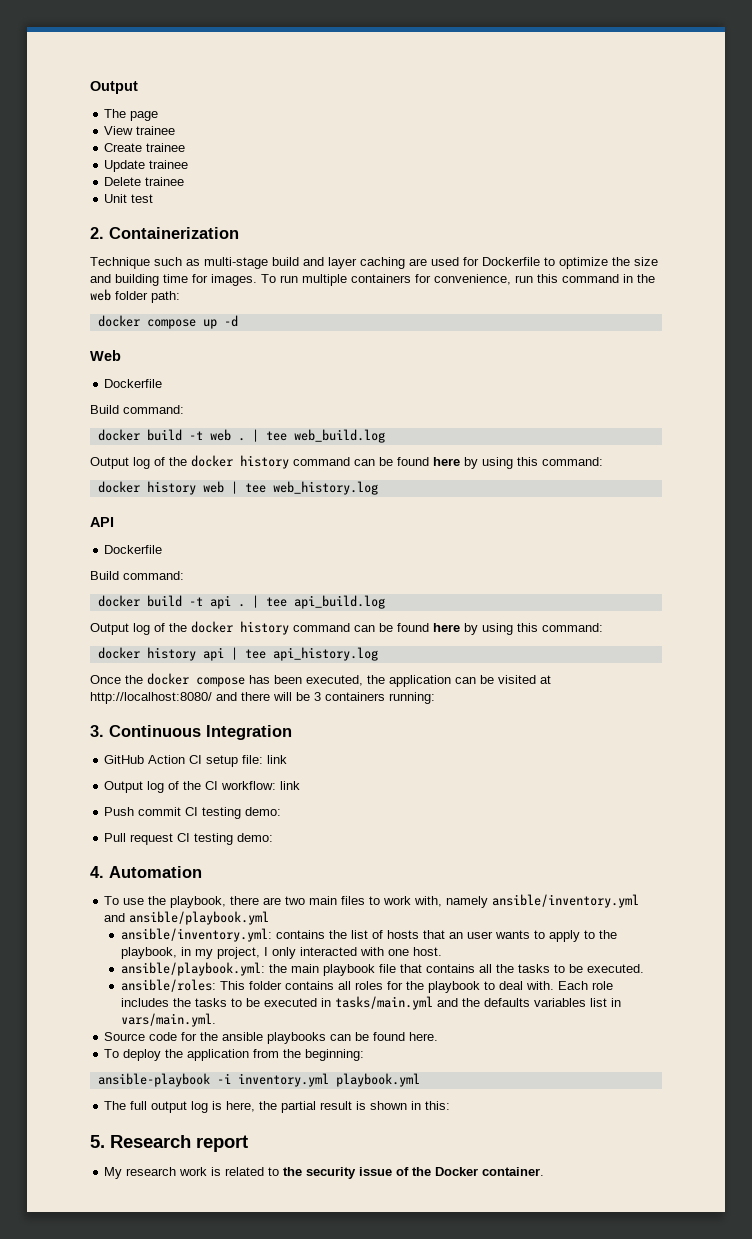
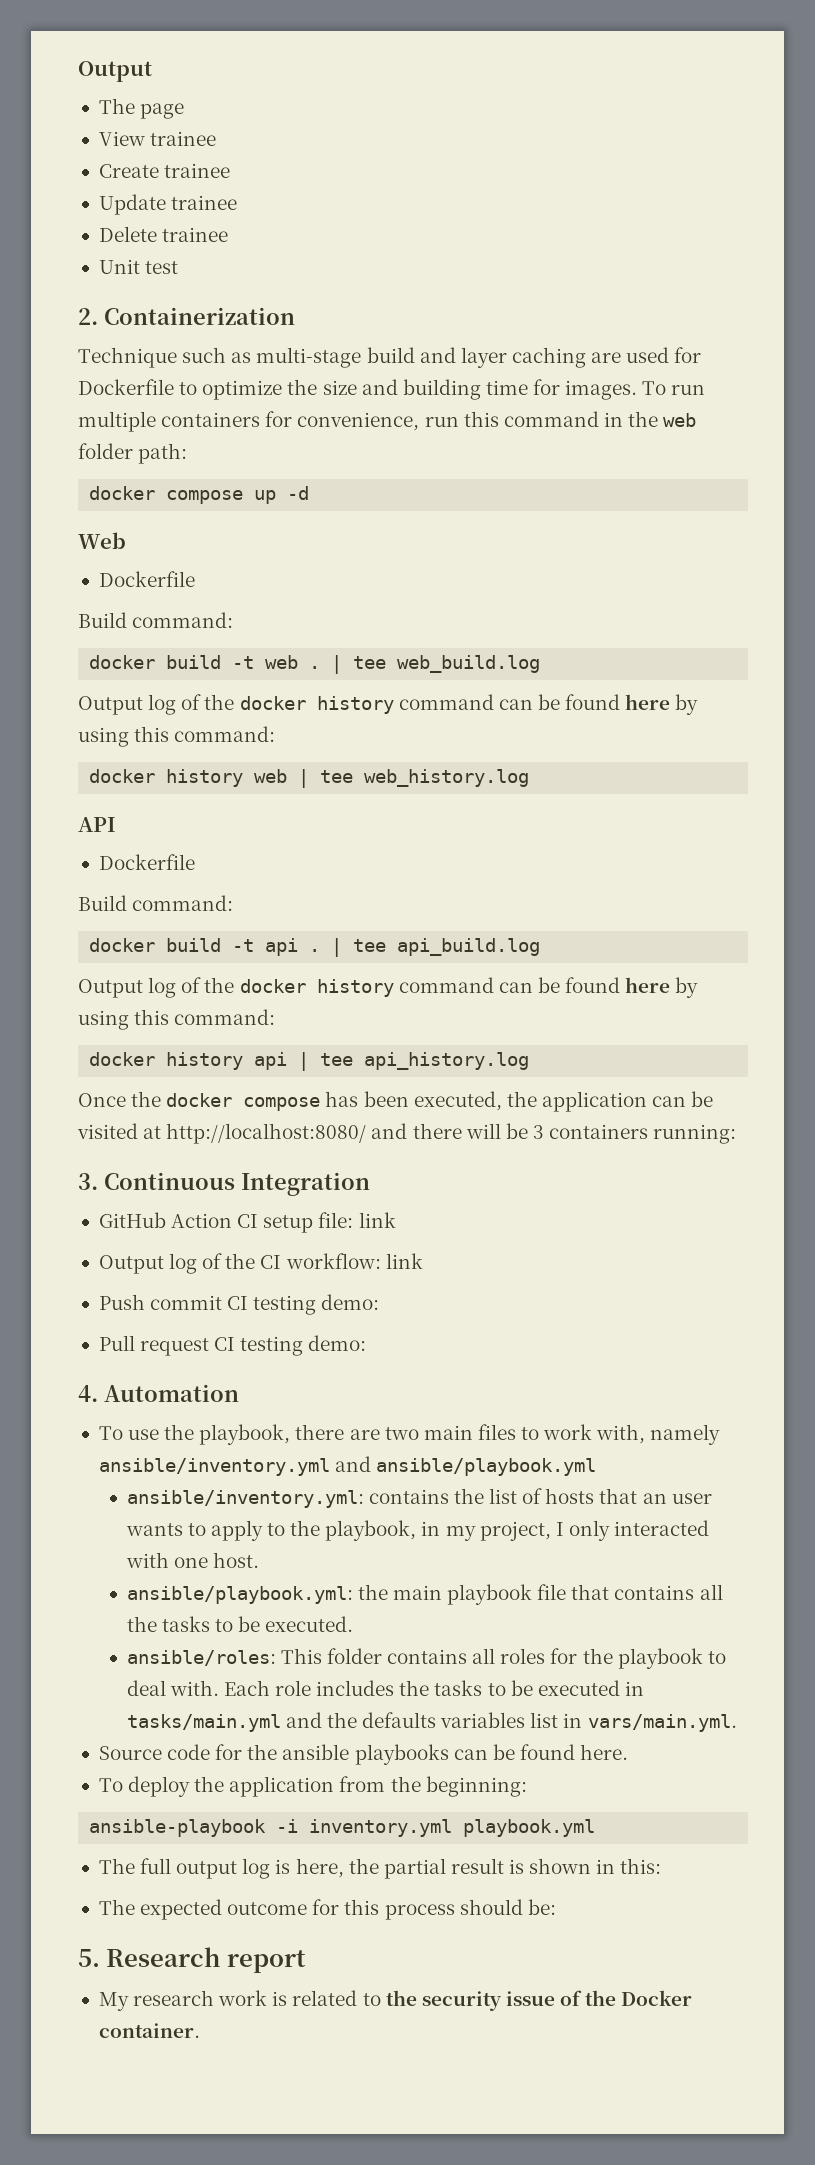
(451, 1105) none -> [98,1899,556,1920] // The expected outcome for this process should be:

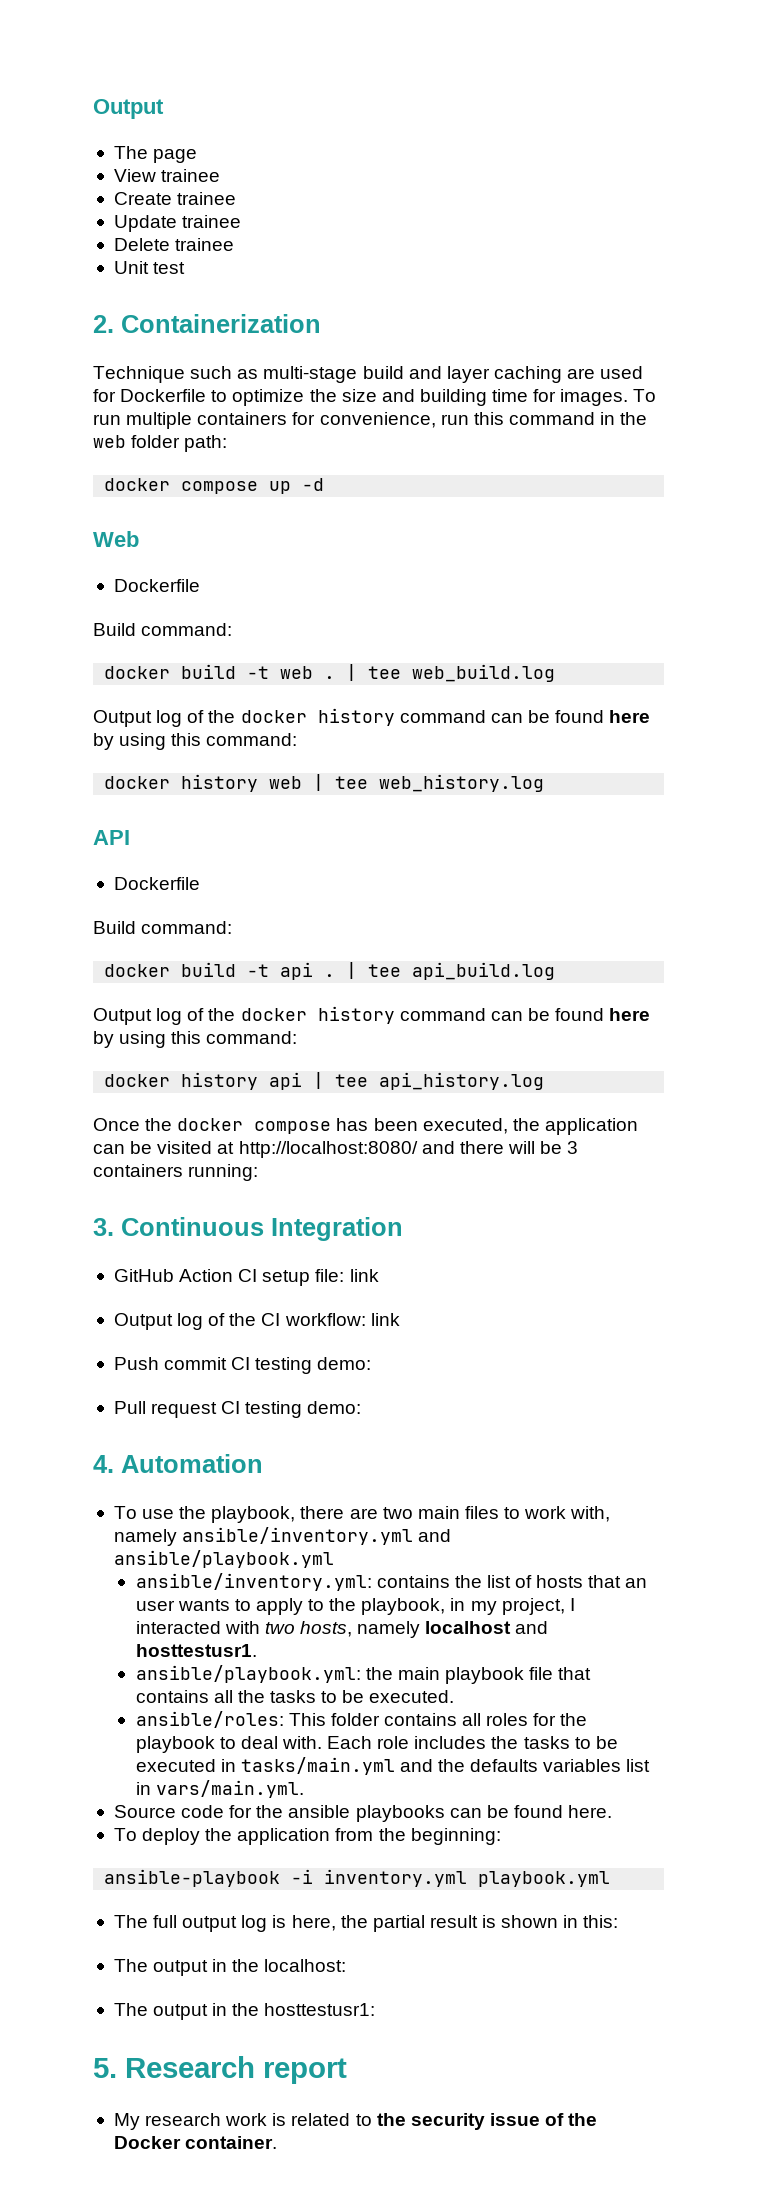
[568,1520,610,1541] only -> (575, 1604) none
[173,1552,259,1568] one host. -> [264,1621,549,1638] [135,1644,257,1657] two hosts, namely localhost and hosttestusr1.
[140,1899,556,1920] expected outcome for this process should be: -> [153,1959,347,1976] [113,2003,376,2020] output in the localhost: // The output in the hosttestusr1:

